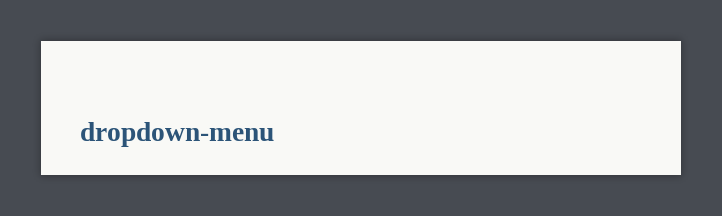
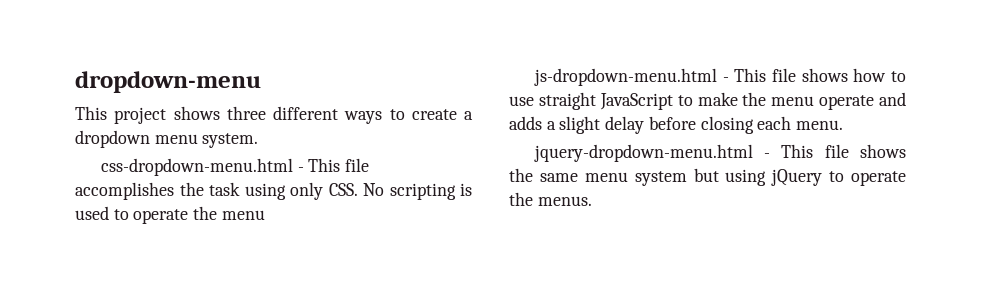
(274, 134) none -> [75,106,473,124] [75,130,259,148] [100,158,370,176] [75,182,472,200] [75,206,265,224] [533,68,906,86] [509,92,906,110] [509,116,844,134] [533,144,906,162] [509,168,906,186] [509,192,592,206] // This project shows three different ways to create a dropdown menu system. // css-dropdown-menu.html - This file accomplishes the task using only CSS. No scripting is used to operate the menu // js-dropdown-menu.html - This file shows how to use straight JavaScript to make the menu operate and adds a slight delay before closing each menu. // jquery-dropdown-menu.html - This file shows the same menu system but using jQuery to operate the menus.

